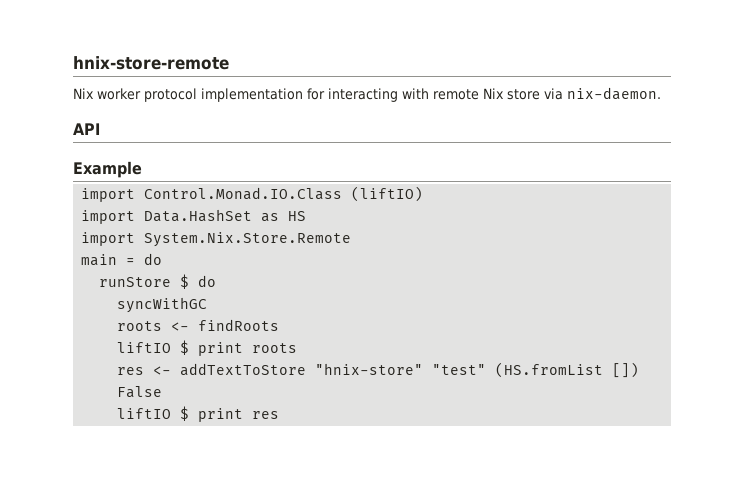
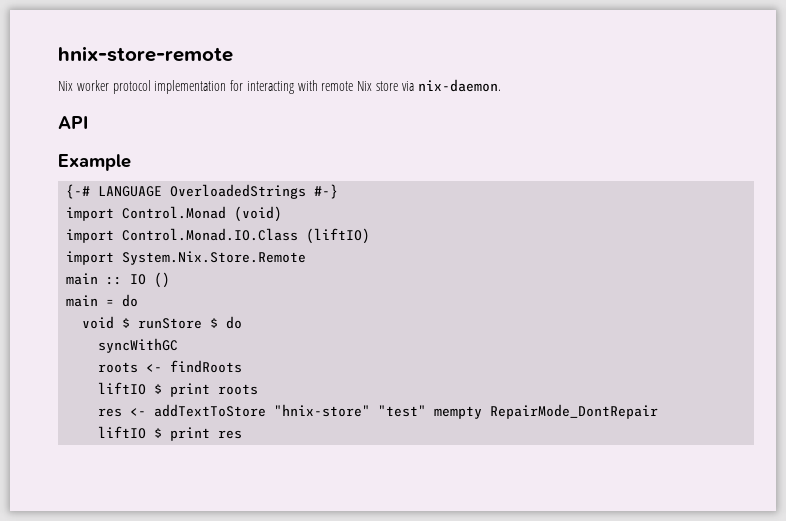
(142, 169) none -> [66,184,339,199] [66,206,283,222] // {-# LANGUAGE OverloadedStrings #-} // import Control.Monad (void)
[144,209,307,222] [81,232,352,247] Data.HashSet as HS // import System.Nix.Store.Remote -> [122,251,307,265] [66,272,171,288] System.Nix.Store.Remote // main :: IO ()
(163, 259) none -> [82,316,131,329] void $
[495,362,640,378] [117,386,163,398] (HS.fromList []) False -> [434,404,659,419] mempty RepairMode_DontRepair

